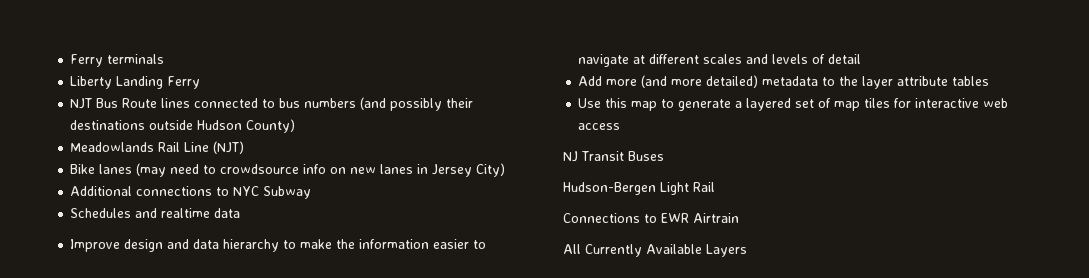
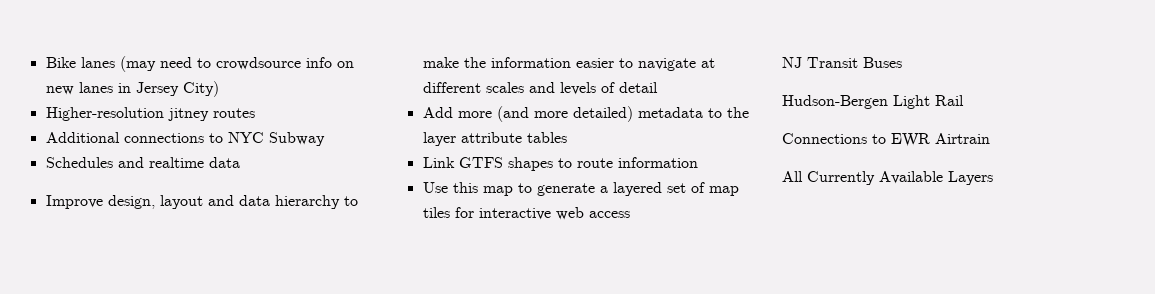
[70,54,165,67] [70,76,201,89] [70,97,474,111] [70,119,296,133] [70,141,245,154] Ferry terminals // Liberty Landing Ferry // NJT Bus Route lines connected to bus numbers (and possibly their destinations outside Hudson County) // Meadowlands Rail Line (NJT) // -> (45, 62) none
(506, 170) none -> [45,107,255,121] // Higher-resolution jitney routes
[124,239,164,252] design -> [107,195,203,209] design, layout
(990, 81) none -> [422,157,698,171] // Link GTFS shapes to route information

